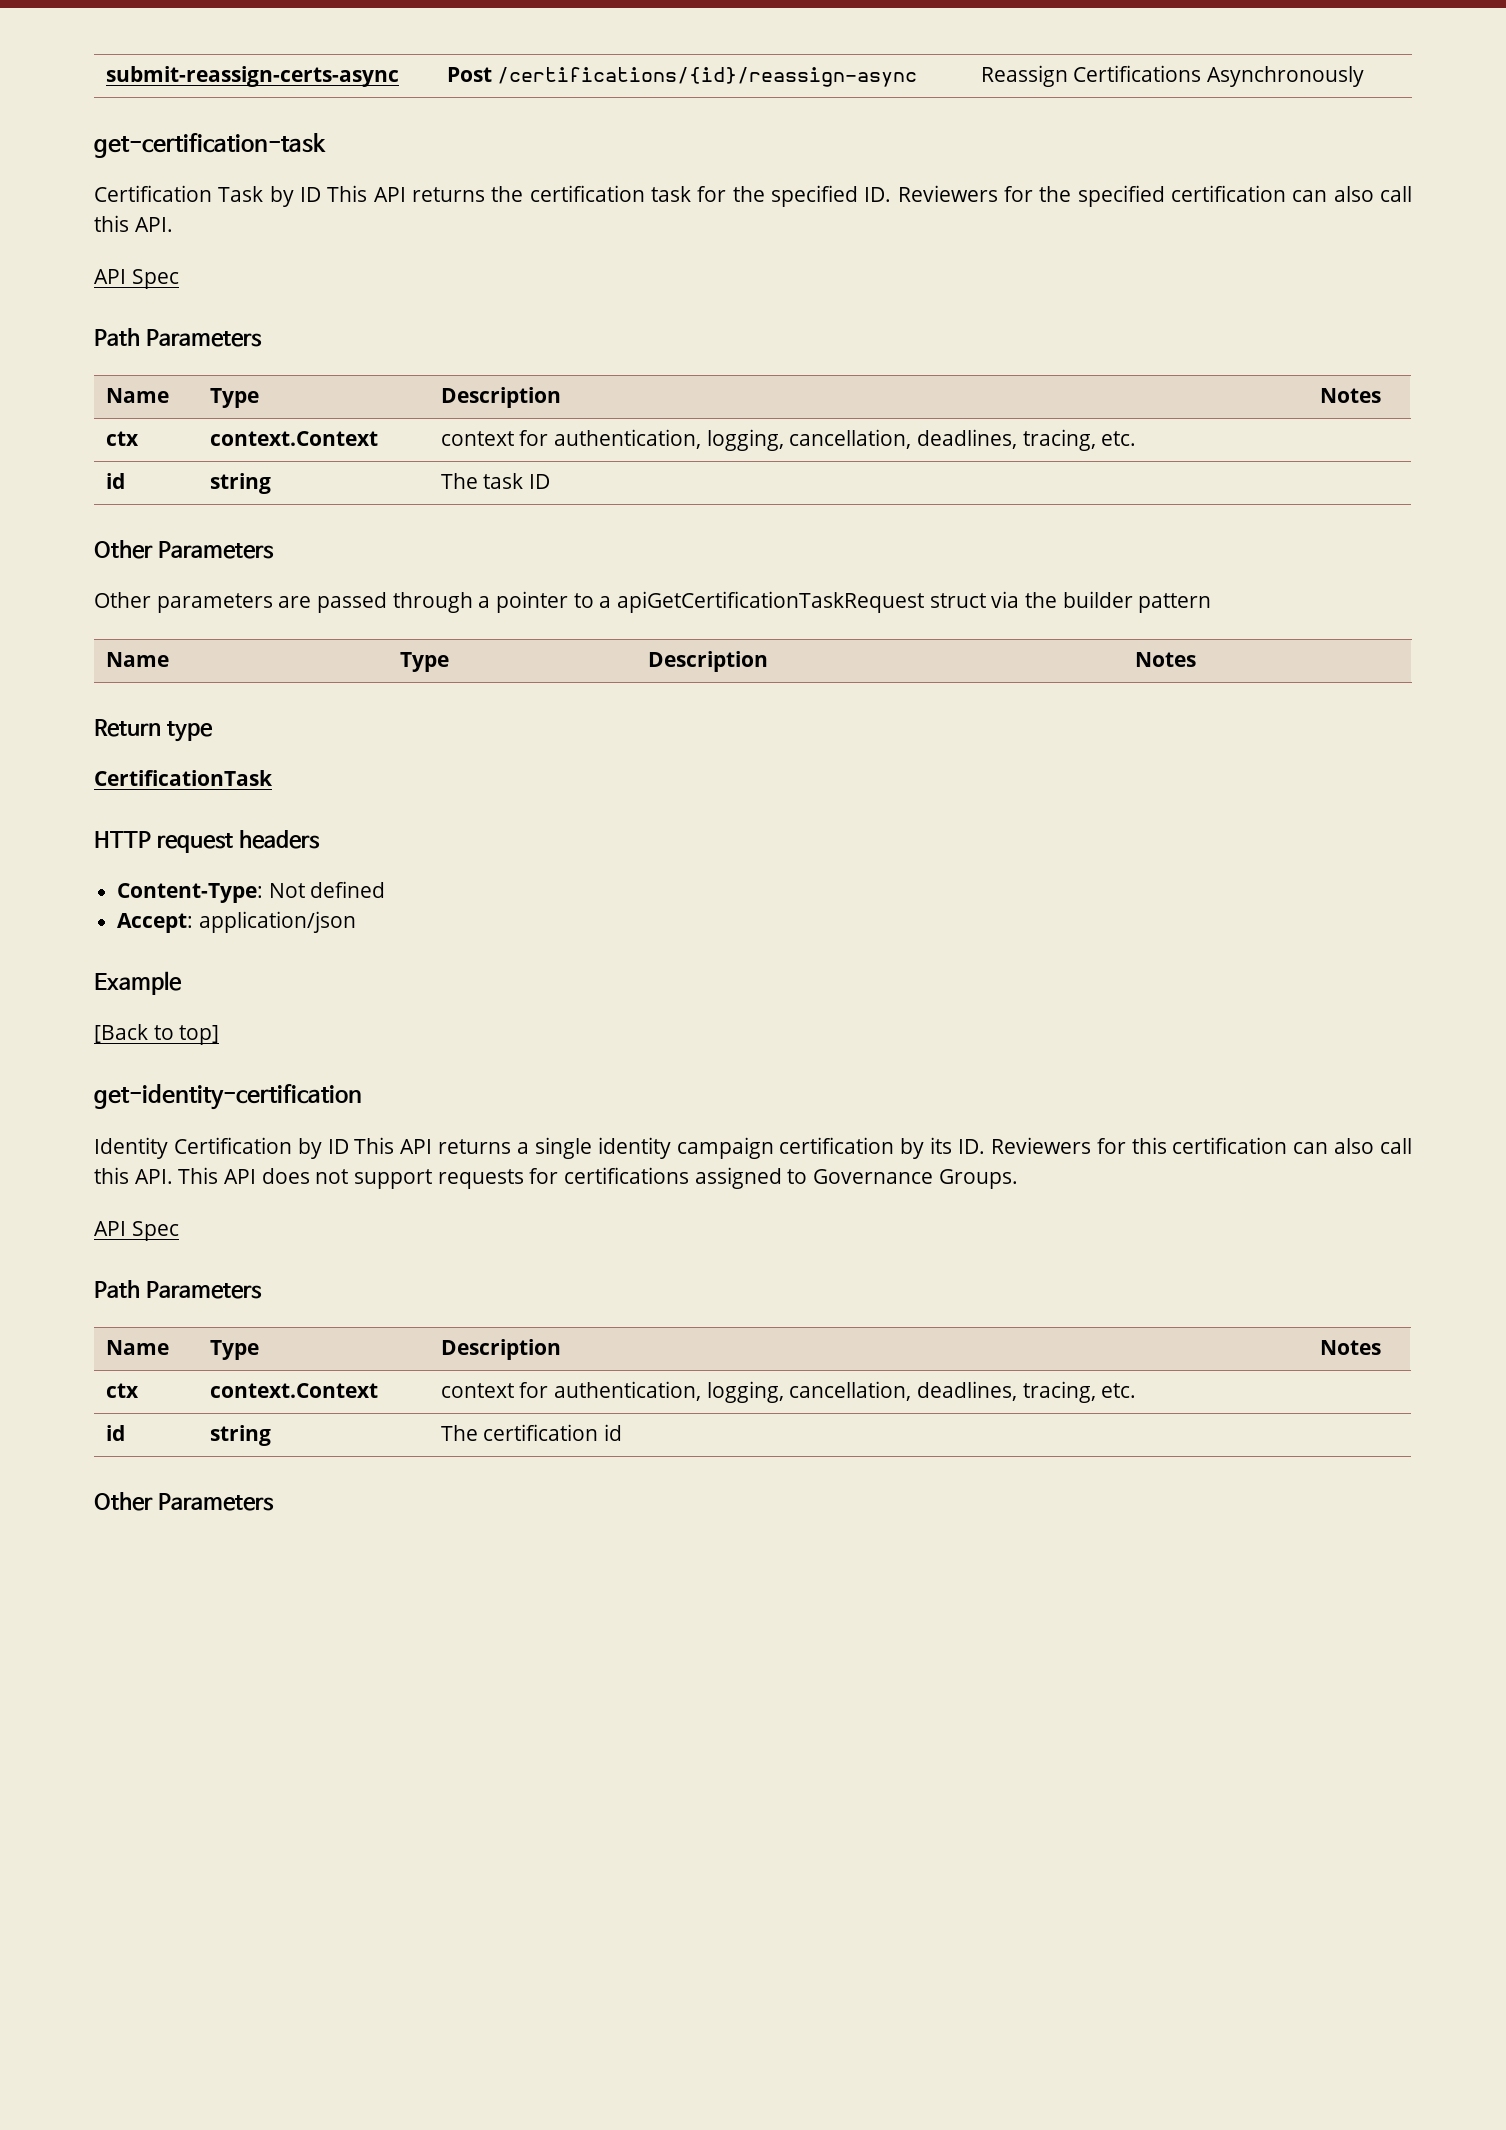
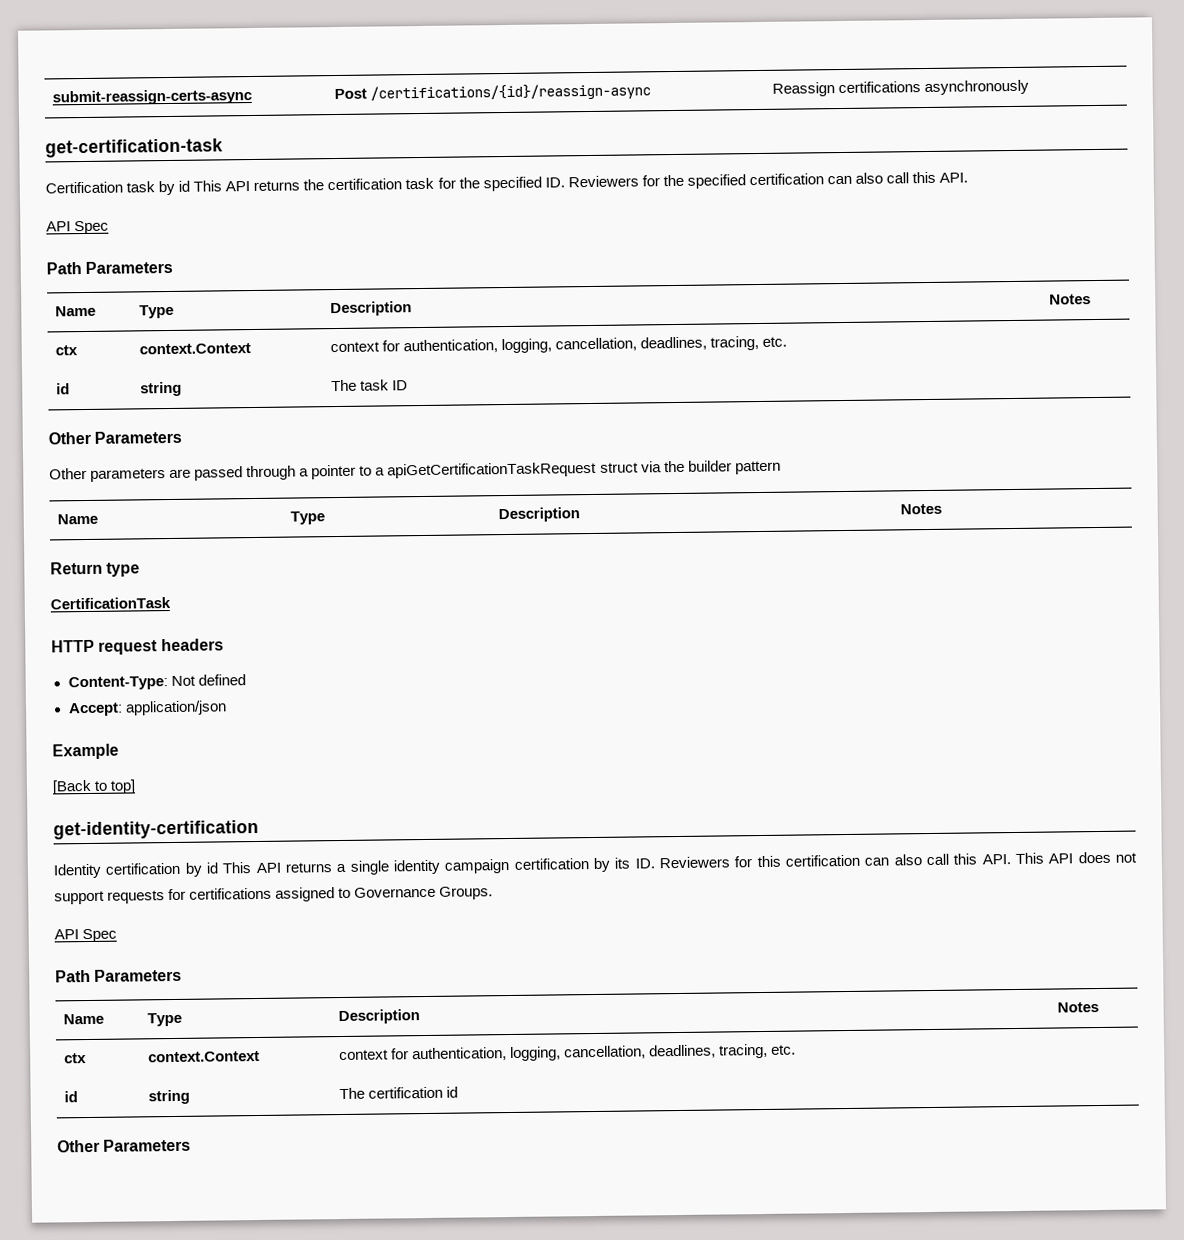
[1073,65,1364,87] Certifications Asynchronously -> [837,79,1029,96] certifications asynchronously
[218,186,321,207] Task by ID -> [126,180,191,196] task by id
[173,1137,349,1159] Certification by ID -> [105,862,219,877] certification by id

